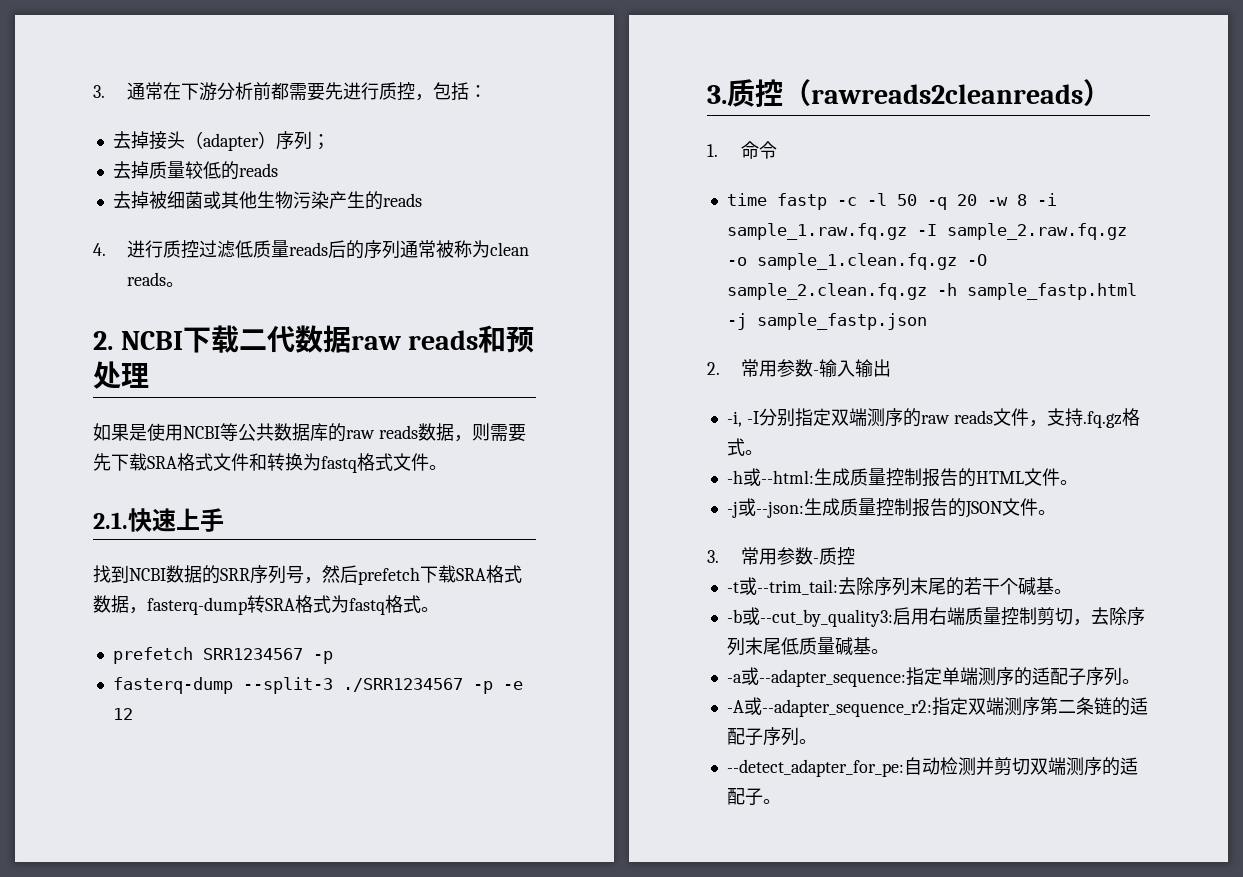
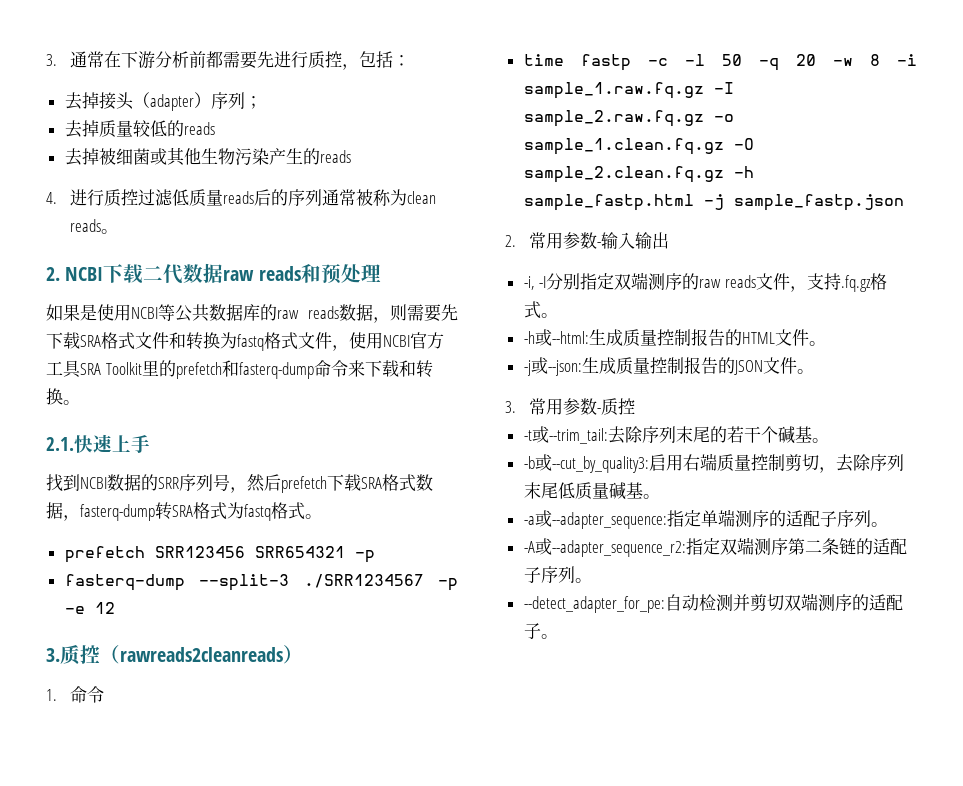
(429, 462) none -> [332,332,444,351] [46,360,433,379] [46,388,63,405] ，使用NCBI官方工具SRA Toolkit里的prefetch和fasterq-dump命令来下载和转换
[202,648,303,660] SRR1234567 -> [154,546,345,558] SRR123456 SRR654321

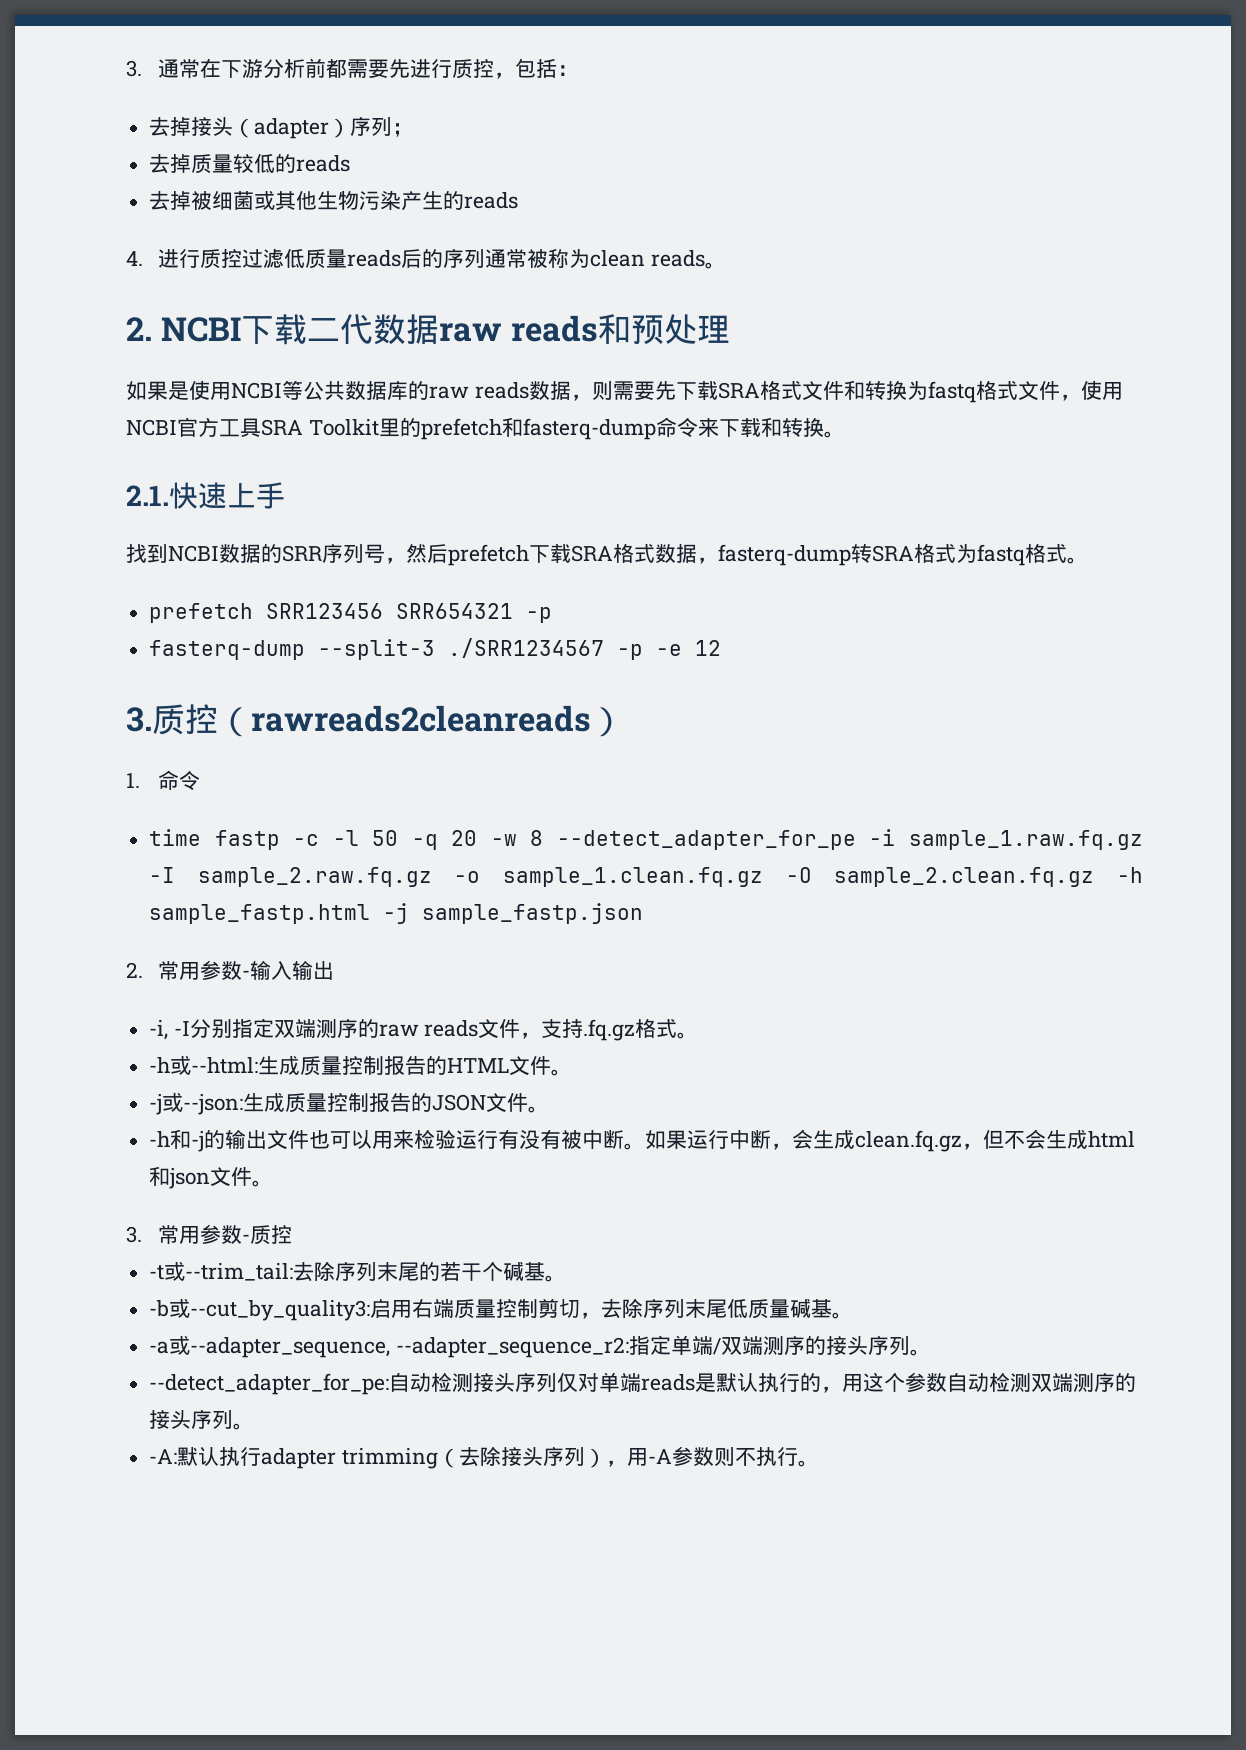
(880, 60) none -> [556,830,856,850] --detect_adapter_for_pe
(814, 371) none -> [149,1129,1136,1152] [149,1166,274,1189] // -h和-j的输出文件也可以用来检验运行有没有被中断。如果运行中断，会生成clean.fq.gz，但不会生成html和json文件。
[551,509,888,529] [523,537,907,557] [523,567,541,583] --adapter_sequence:指定单端测序的适配子序列。 // -A或--adapter_sequence_r2:指定双端测序第二条链的适配子 -> [190,1335,868,1358] --adapter_sequence, --adapter_sequence_r2:指定单端/双端测序的接头
[732,593,903,611] [523,623,558,639] 并剪切双端测序的适配子。 -> [473,1372,1137,1393] [149,1409,255,1430] [149,1446,819,1469] 接头序列仅对单端reads是默认执行的，用这个参数自动检测双端测序的接头序列。 // -A:默认执行adapter trimming（去除接头序列），用-A参数则不执行。

